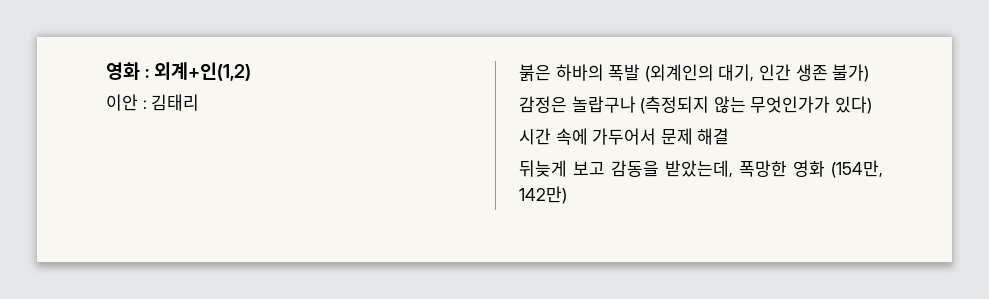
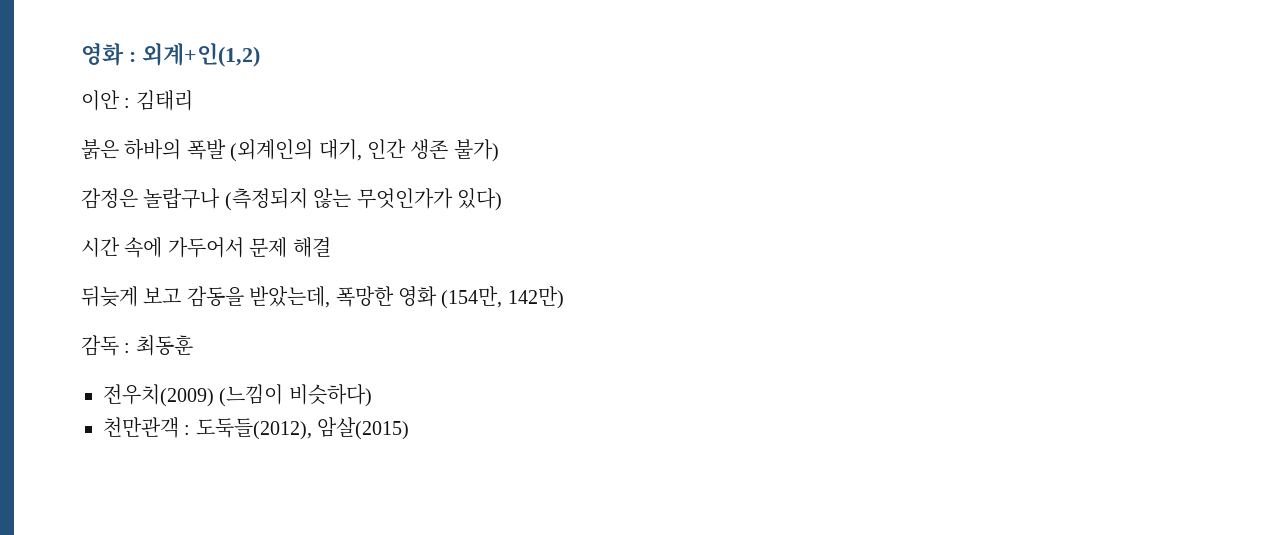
(567, 195) none -> [81,335,193,356] [103,384,372,407] [103,416,410,440] // 감독 : 최동훈 // 전우치(2009) (느낌이 비슷하다) // 천만관객 : 도둑들(2012), 암살(2015)

